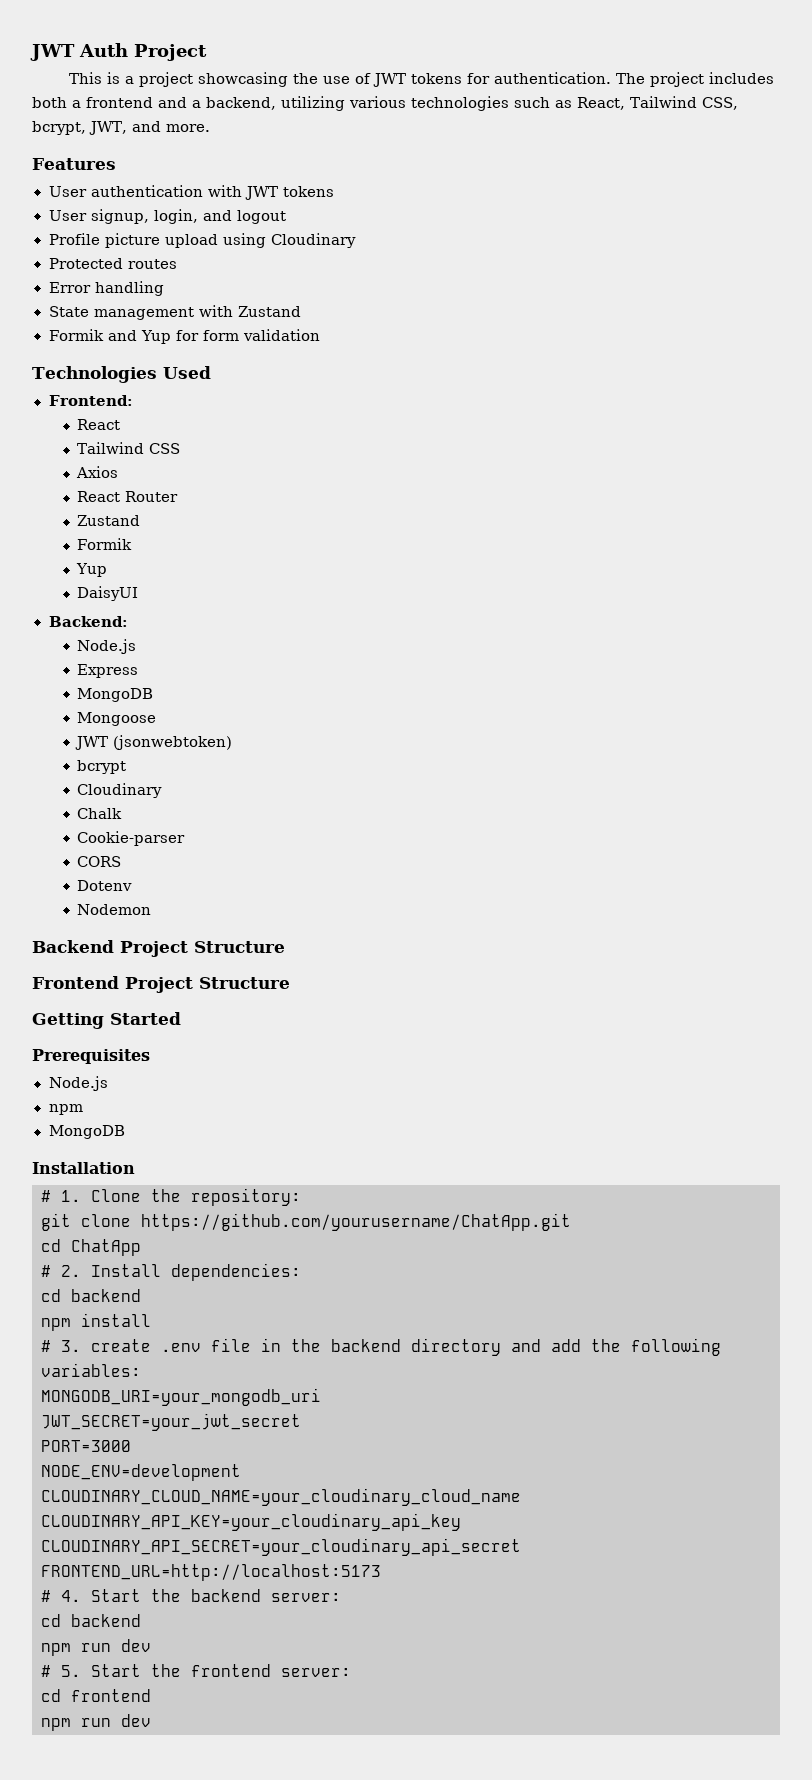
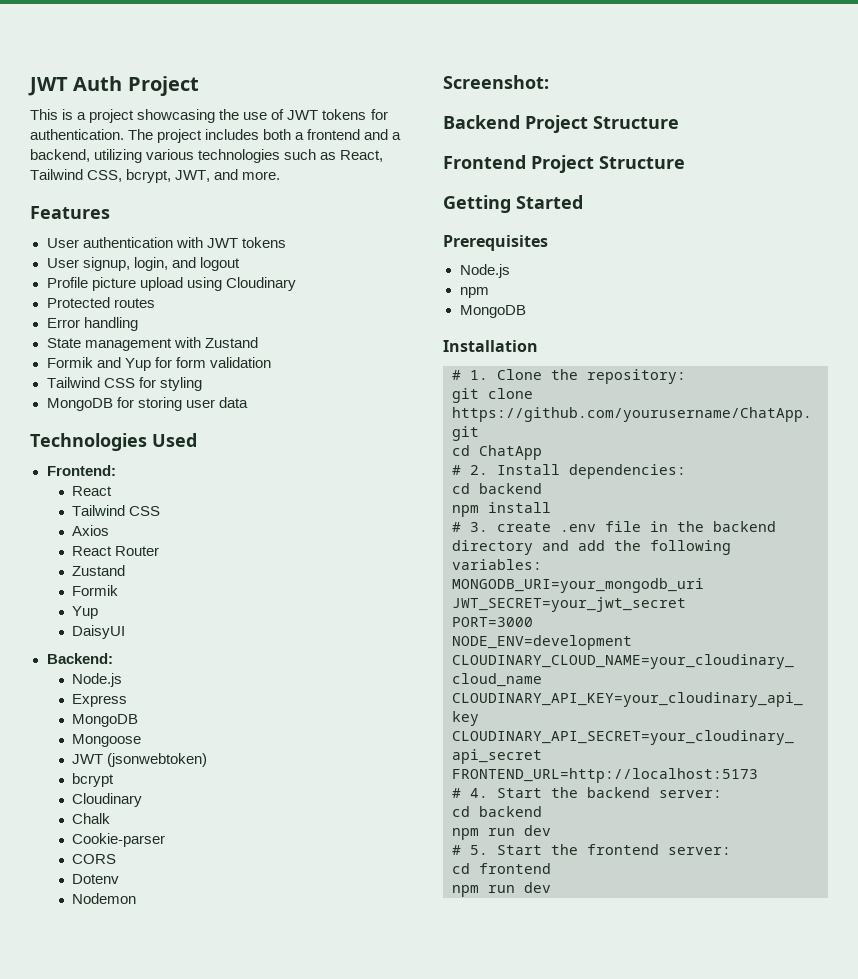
(321, 335) none -> [46,377,202,391] [46,397,248,411] // Tailwind CSS for styling // MongoDB for storing user data
(152, 909) none -> [443,75,549,89] // Screenshot:

